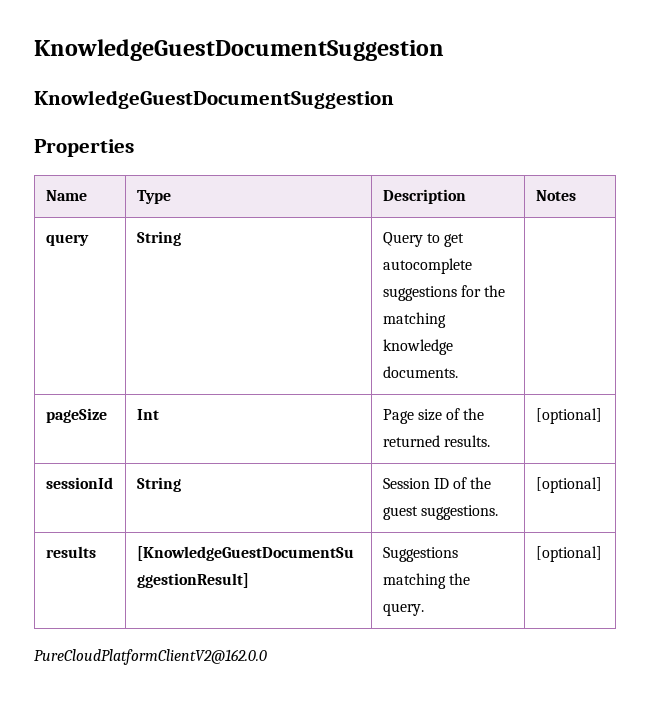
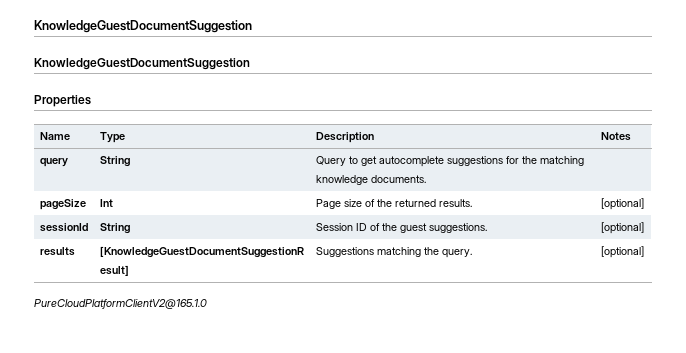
[34,649,267,665] PureCloudPlatformClientV2@162.0.0 -> [34,299,207,309] PureCloudPlatformClientV2@165.1.0

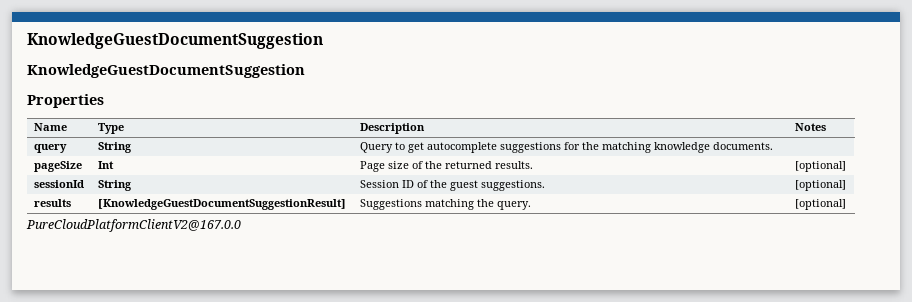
[34,299,207,309] PureCloudPlatformClientV2@165.1.0 -> [26,219,241,232] PureCloudPlatformClientV2@167.0.0

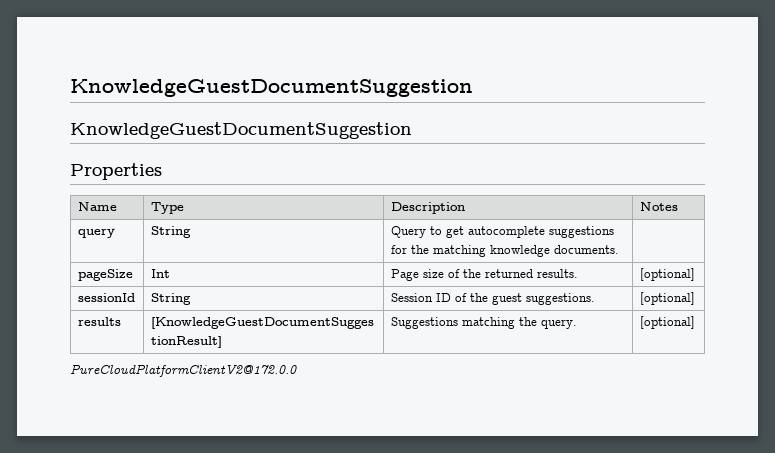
[26,219,241,232] PureCloudPlatformClientV2@167.0.0 -> [70,364,297,377] PureCloudPlatformClientV2@172.0.0

